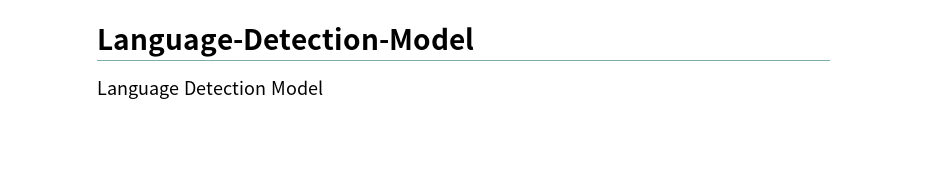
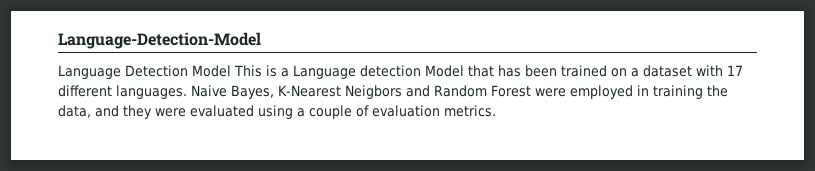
(323, 87) none -> [234,65,743,79] [58,85,728,99] [58,105,496,119] This is a Language detection Model that has been trained on a dataset with 17 different languages. Naive Bayes, K-Nearest Neigbors and Random Forest were employed in training the data, and they were evaluated using a couple of evaluation metrics.

